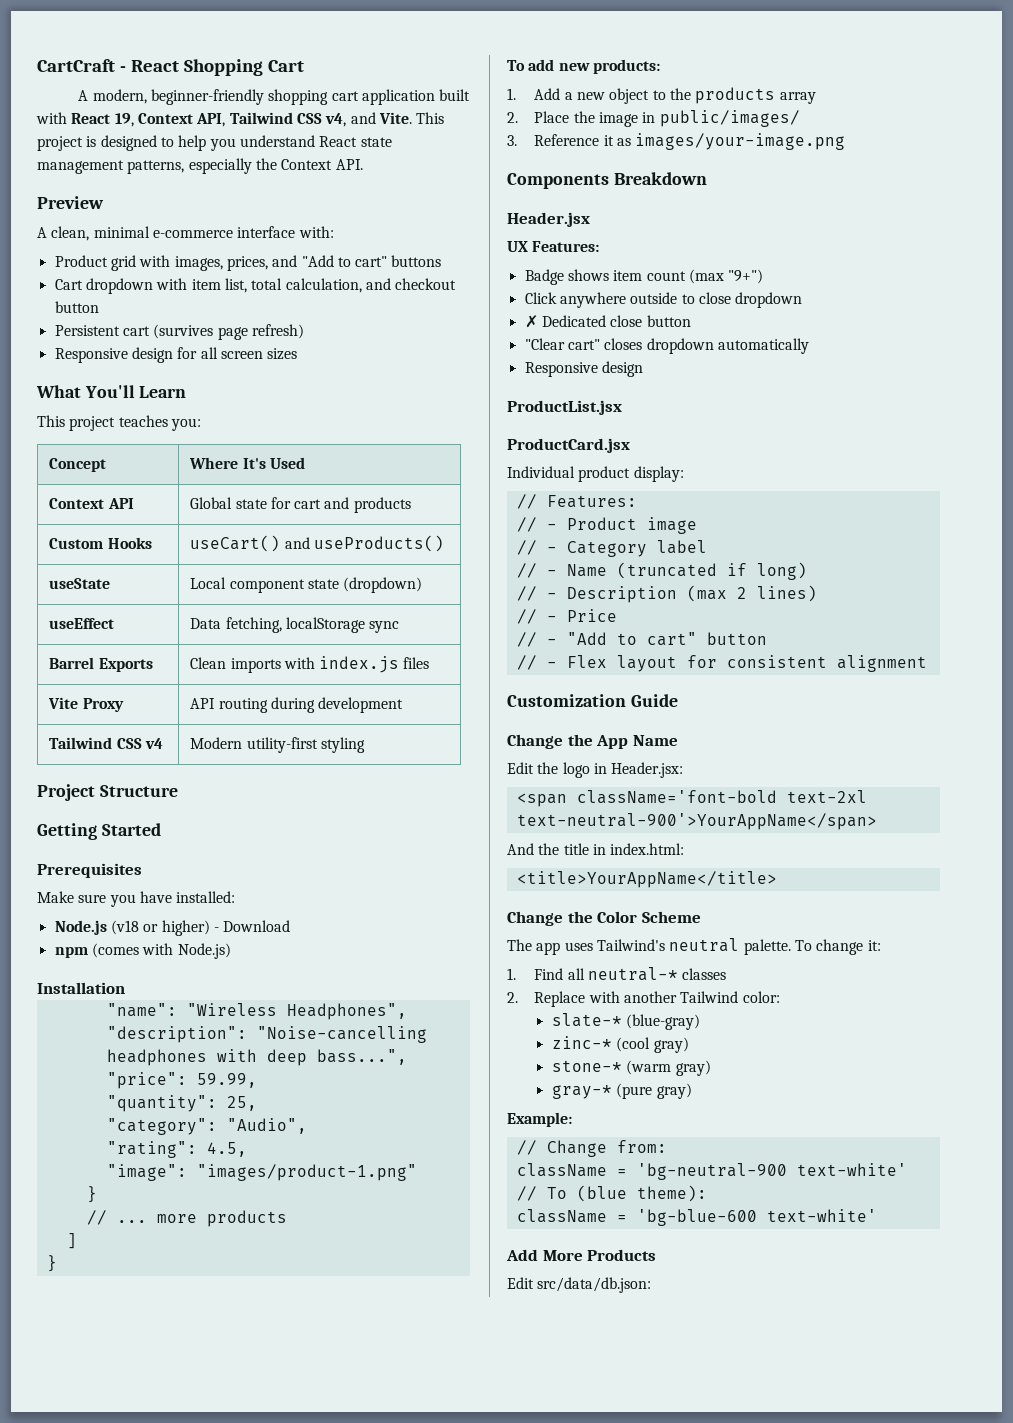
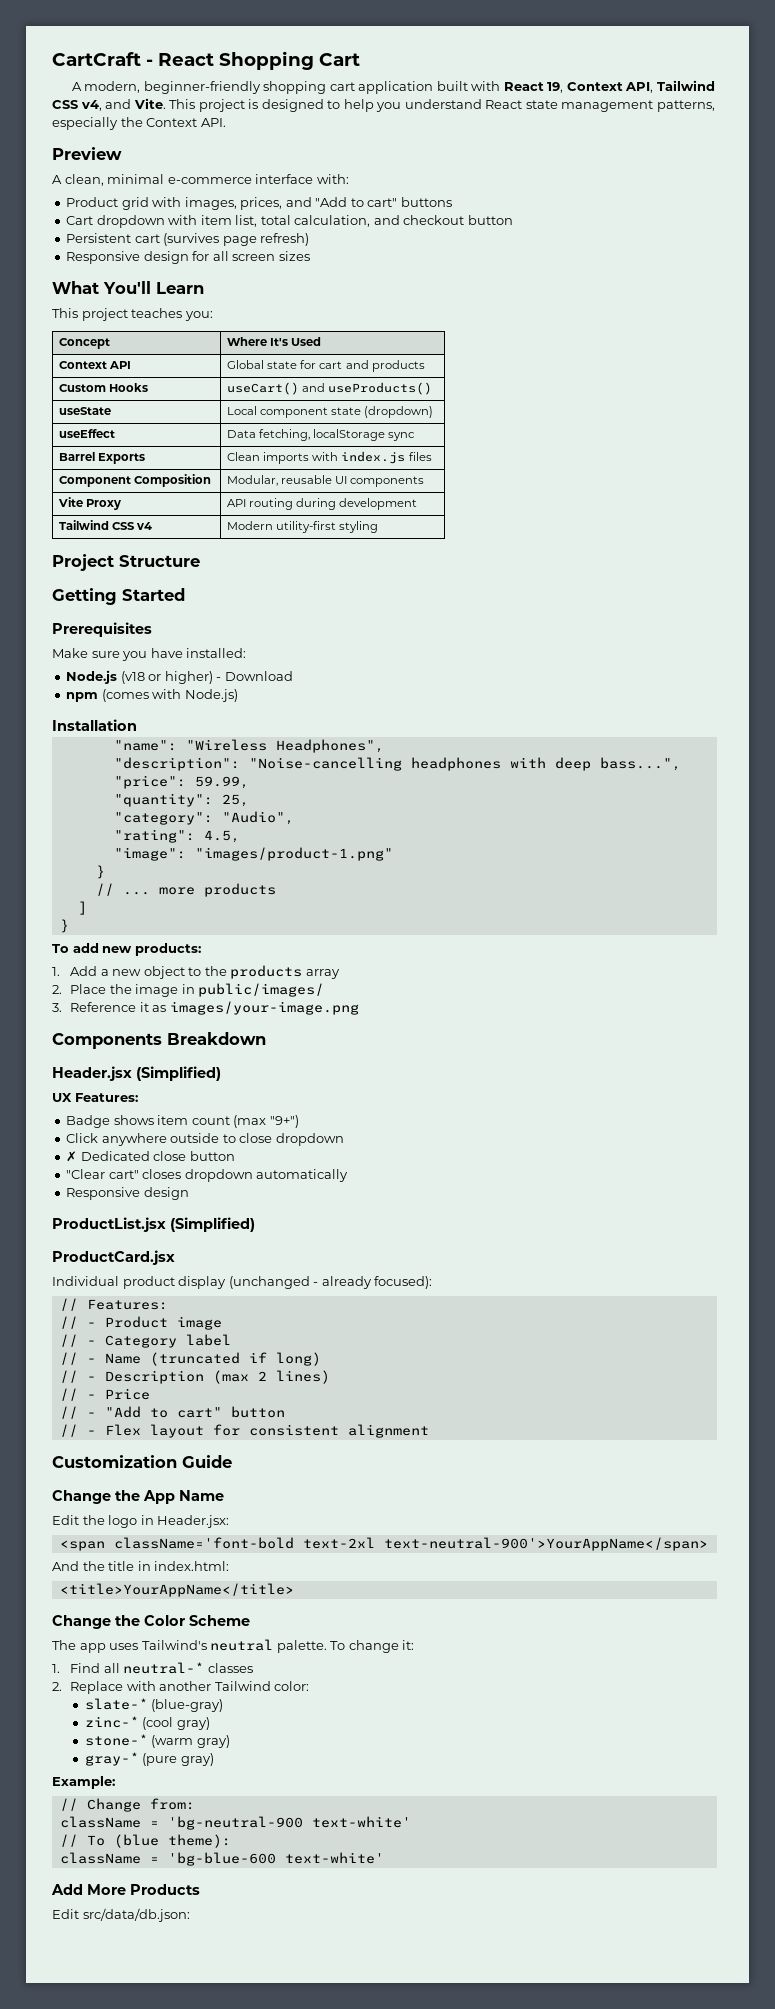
(430, 663) none -> [59,474,212,487] [227,475,425,487] // Component Composition | Modular, reusable UI components
(590, 219) none -> [136,1066,221,1081] (Simplified)
(622, 407) none -> [170,1217,255,1232] (Simplified)
[633,466,684,482] display: -> [178,1276,433,1289] display (unchanged - already focused):

